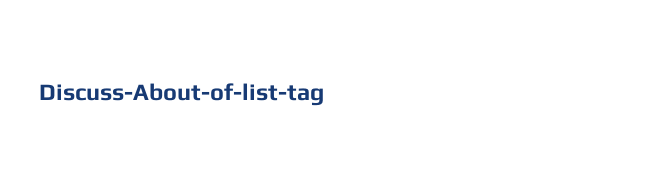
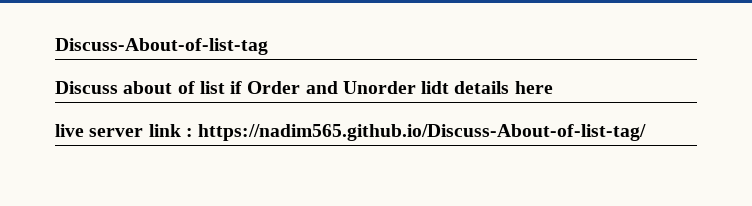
(324, 94) none -> [55,81,553,94] [55,124,647,141] // Discuss about of list if Order and Unorder lidt details here // live server link : https://nadim565.github.io/Discuss-About-of-list-tag/

